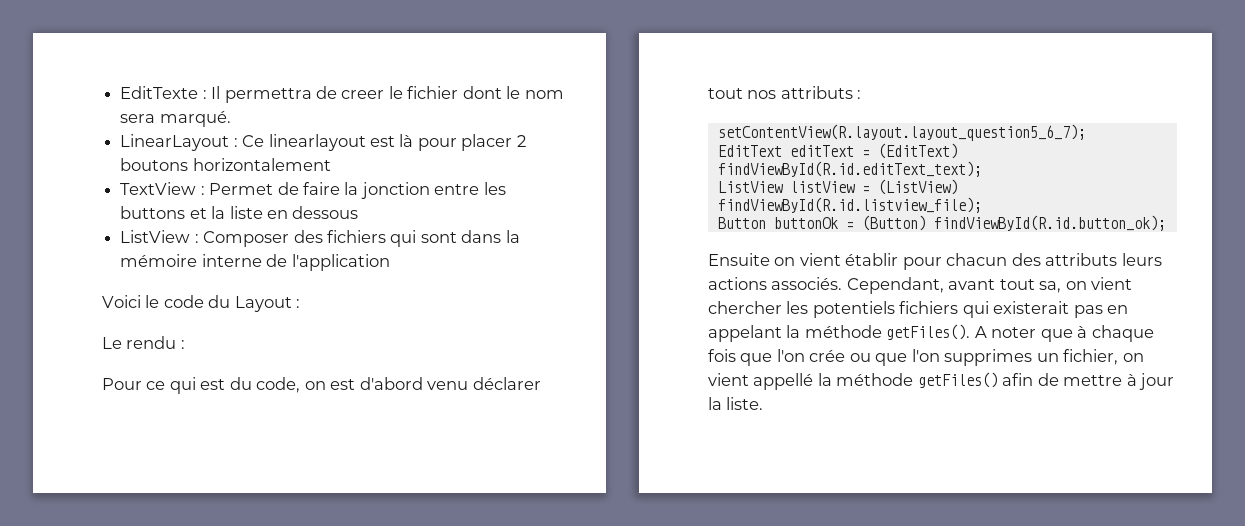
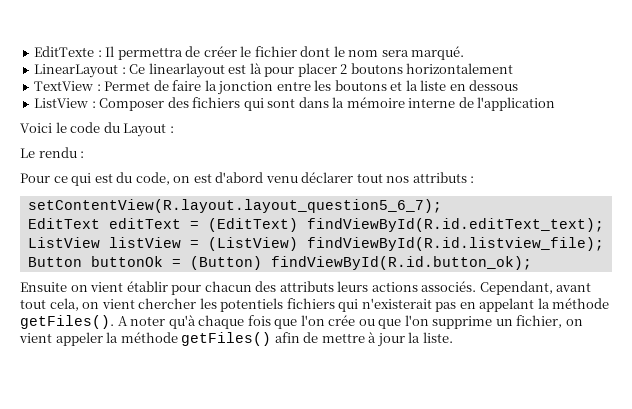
[341,90,385,99] creer -> [203,46,237,57] créer
[120,206,186,219] buttons -> [334,80,387,91] boutons
[1039,281,1062,293] sa, -> [49,298,79,311] cela,
[993,301,1070,314] existerait -> [361,298,432,309] n'existerait
[1040,325,1088,342] que à -> [168,315,196,329] qu'à
[944,349,1033,366] supprimes -> [432,316,493,329] supprime
[753,373,814,390] appellé -> [55,332,103,346] appeler

